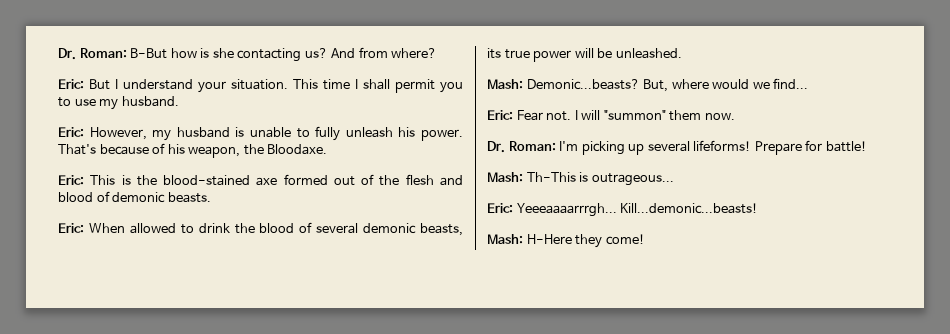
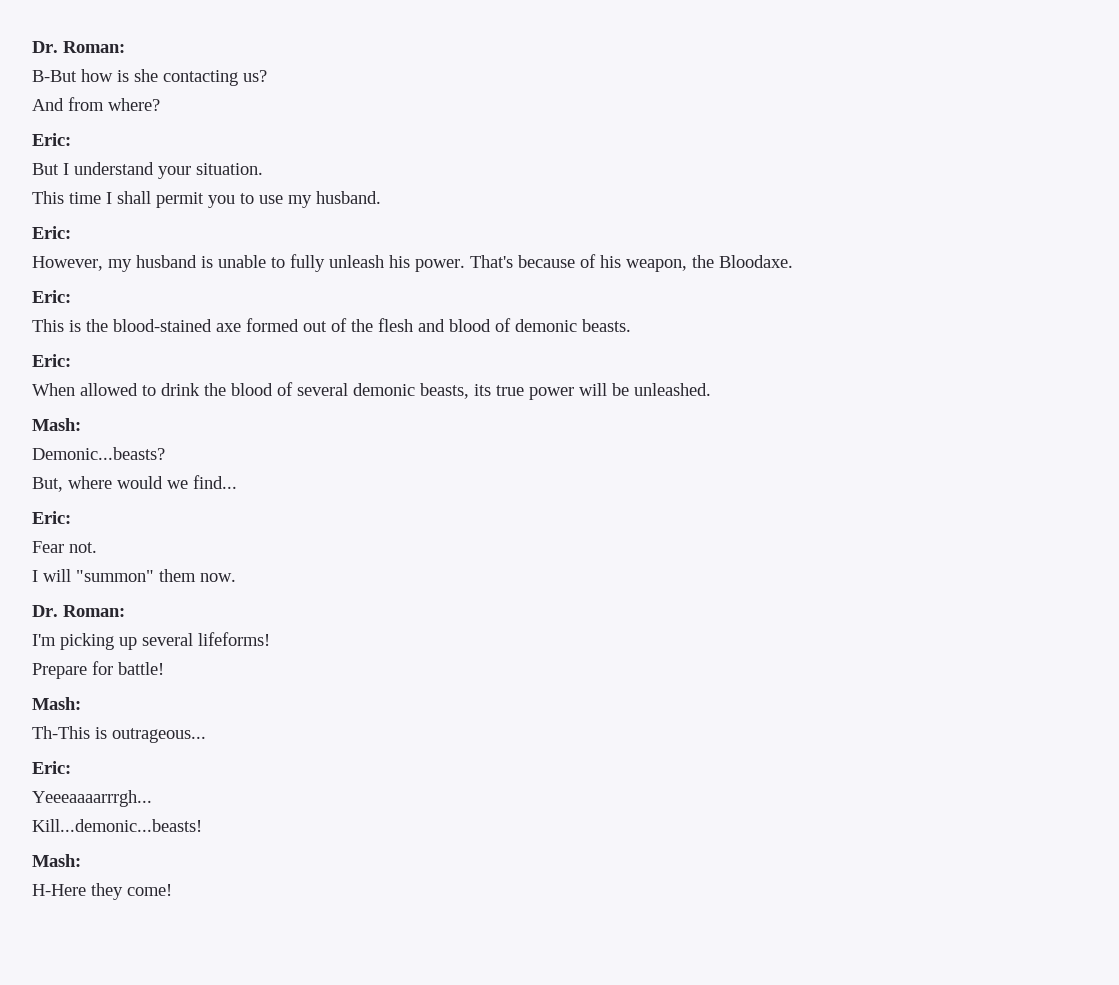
[58,48,127,60] Dr. Roman: -> [32,41,125,53] Dr. Roman: //
(328, 53) none -> (267, 76) //
(84, 84) none -> (71, 139) //
(288, 84) none -> (263, 169) //
(84, 132) none -> (71, 232) //
(84, 180) none -> (71, 296) //
(84, 228) none -> (71, 360) //
(523, 84) none -> (81, 424) //
(640, 84) none -> (165, 453) //
(513, 115) none -> (71, 517) //
(572, 116) none -> (97, 547) //
(556, 146) none -> (125, 611) //
(752, 145) none -> (270, 639) //
(523, 177) none -> (81, 703) //
(513, 208) none -> (71, 767) //
(617, 210) none -> (152, 798) //
(523, 239) none -> (81, 860) //

